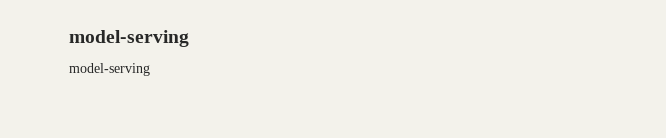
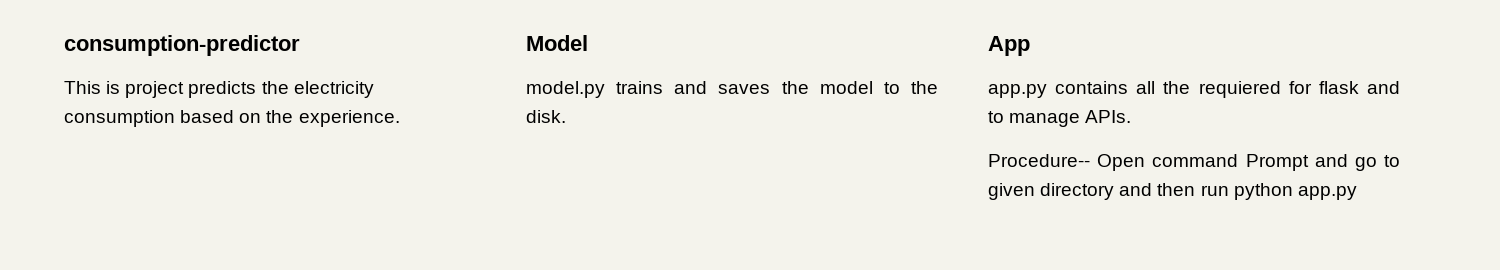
[69,30,189,47] [69,63,150,76] model-serving // model-serving -> [64,35,300,56] [64,81,374,98] [64,110,400,127] [526,35,588,51] [526,81,938,98] [526,110,566,123] [988,36,1030,56] [988,81,1400,98] [988,110,1132,127] [988,154,1400,171] [988,183,1357,200] consumption-predictor // This is project predicts the electricity consumption based on the experience. // Model // model.py trains and saves the model to the disk. // App // app.py contains all the requiered for flask and to manage APIs. // Procedure-- Open command Prompt and go to given directory and then run python app.py

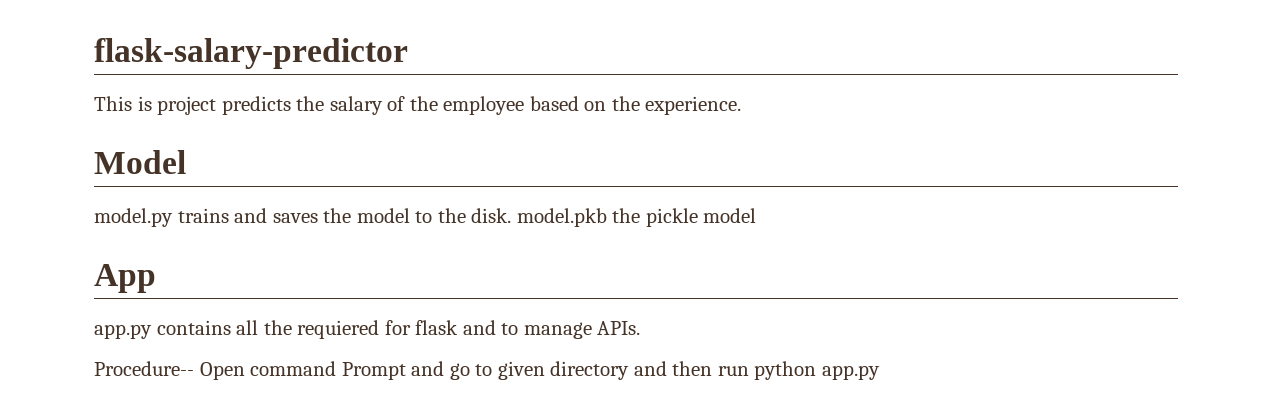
[64,35,300,56] consumption-predictor -> [94,38,408,69] flask-salary-predictor
[293,81,374,98] [64,110,175,127] electricity consumption -> [329,96,525,115] salary of the employee
(566, 116) none -> [516,208,757,227] model.pkb the pickle model

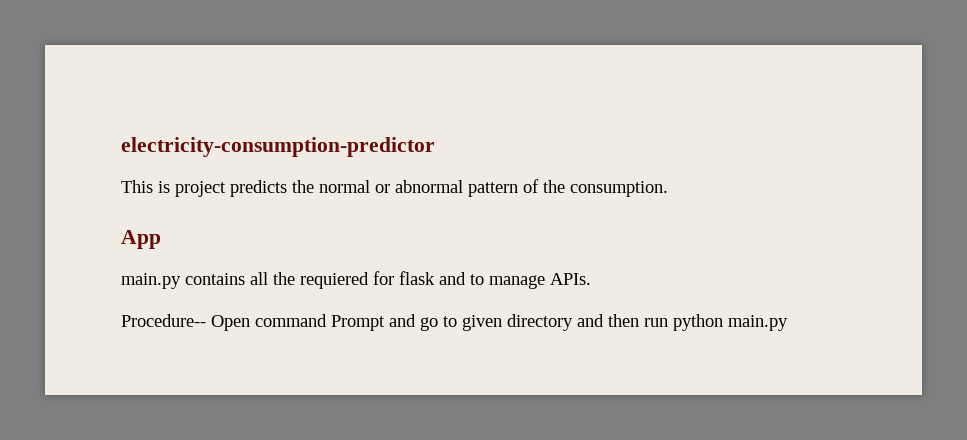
[94,38,408,69] flask-salary-predictor -> [121,137,435,157] electricity-consumption-predictor
[329,96,742,115] [94,150,186,174] [94,208,757,227] salary of the employee based on the experience. // Model // model.py trains and saves the model to the disk. model.pkb the pickle model -> [319,179,668,197] normal or abnormal pattern of the consumption.
[94,324,152,339] app.py -> [121,273,181,289] main.py
[821,365,880,380] app.py -> [728,315,788,331] main.py

